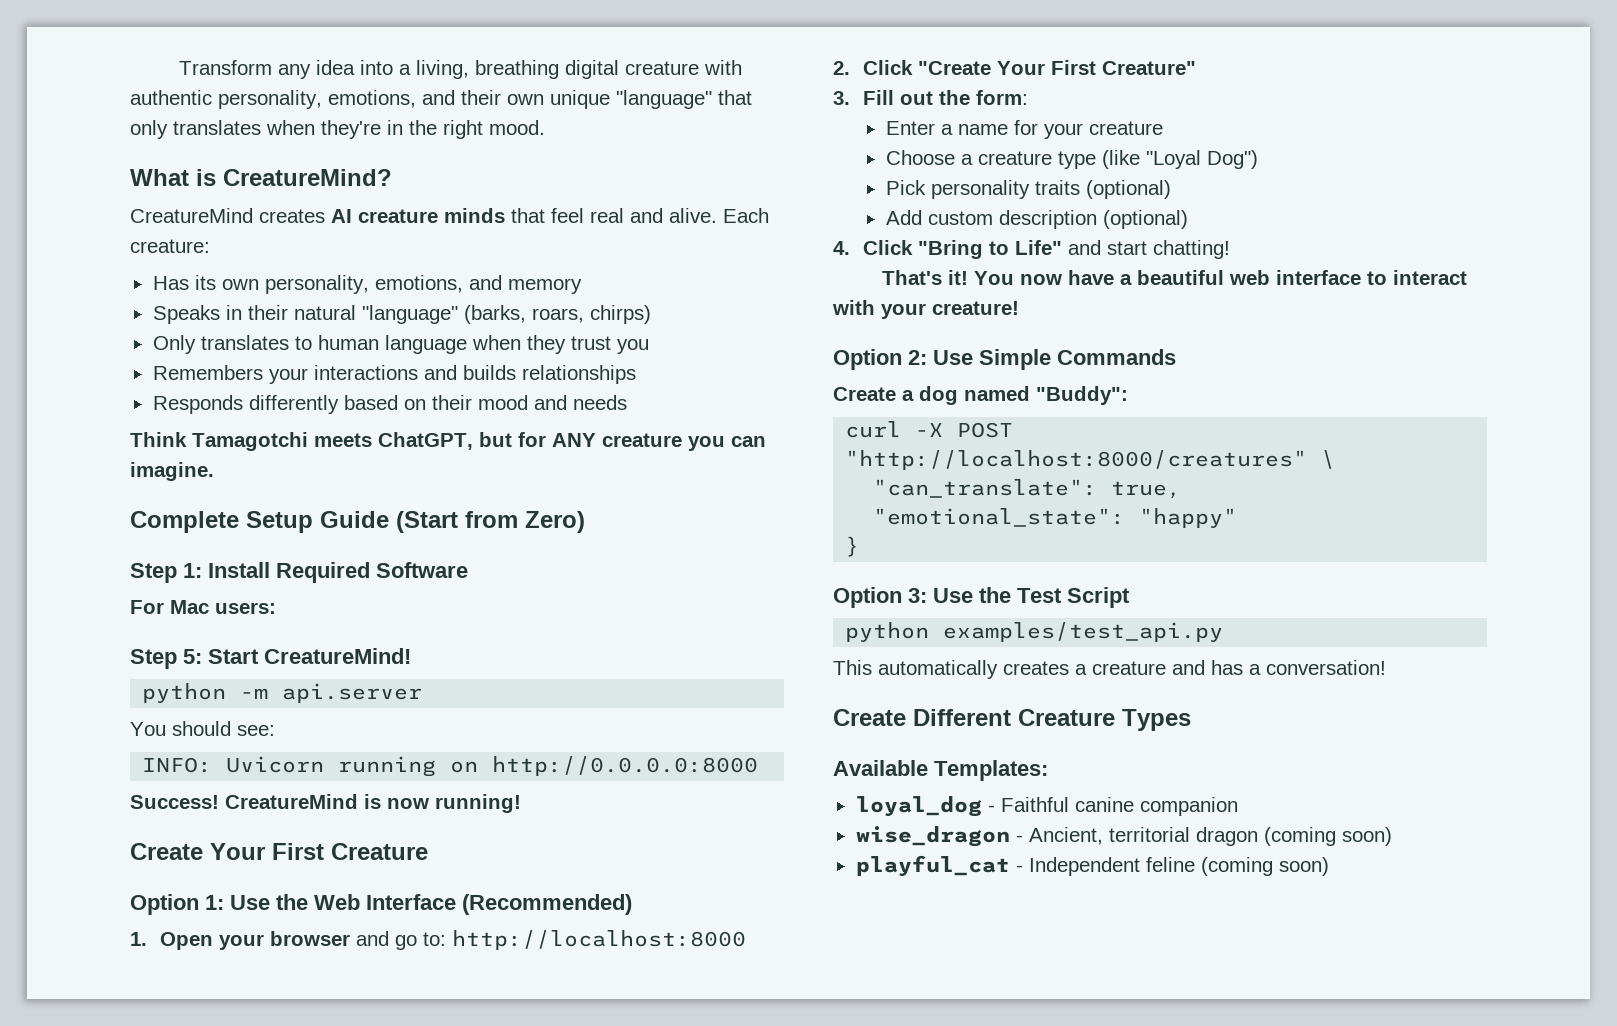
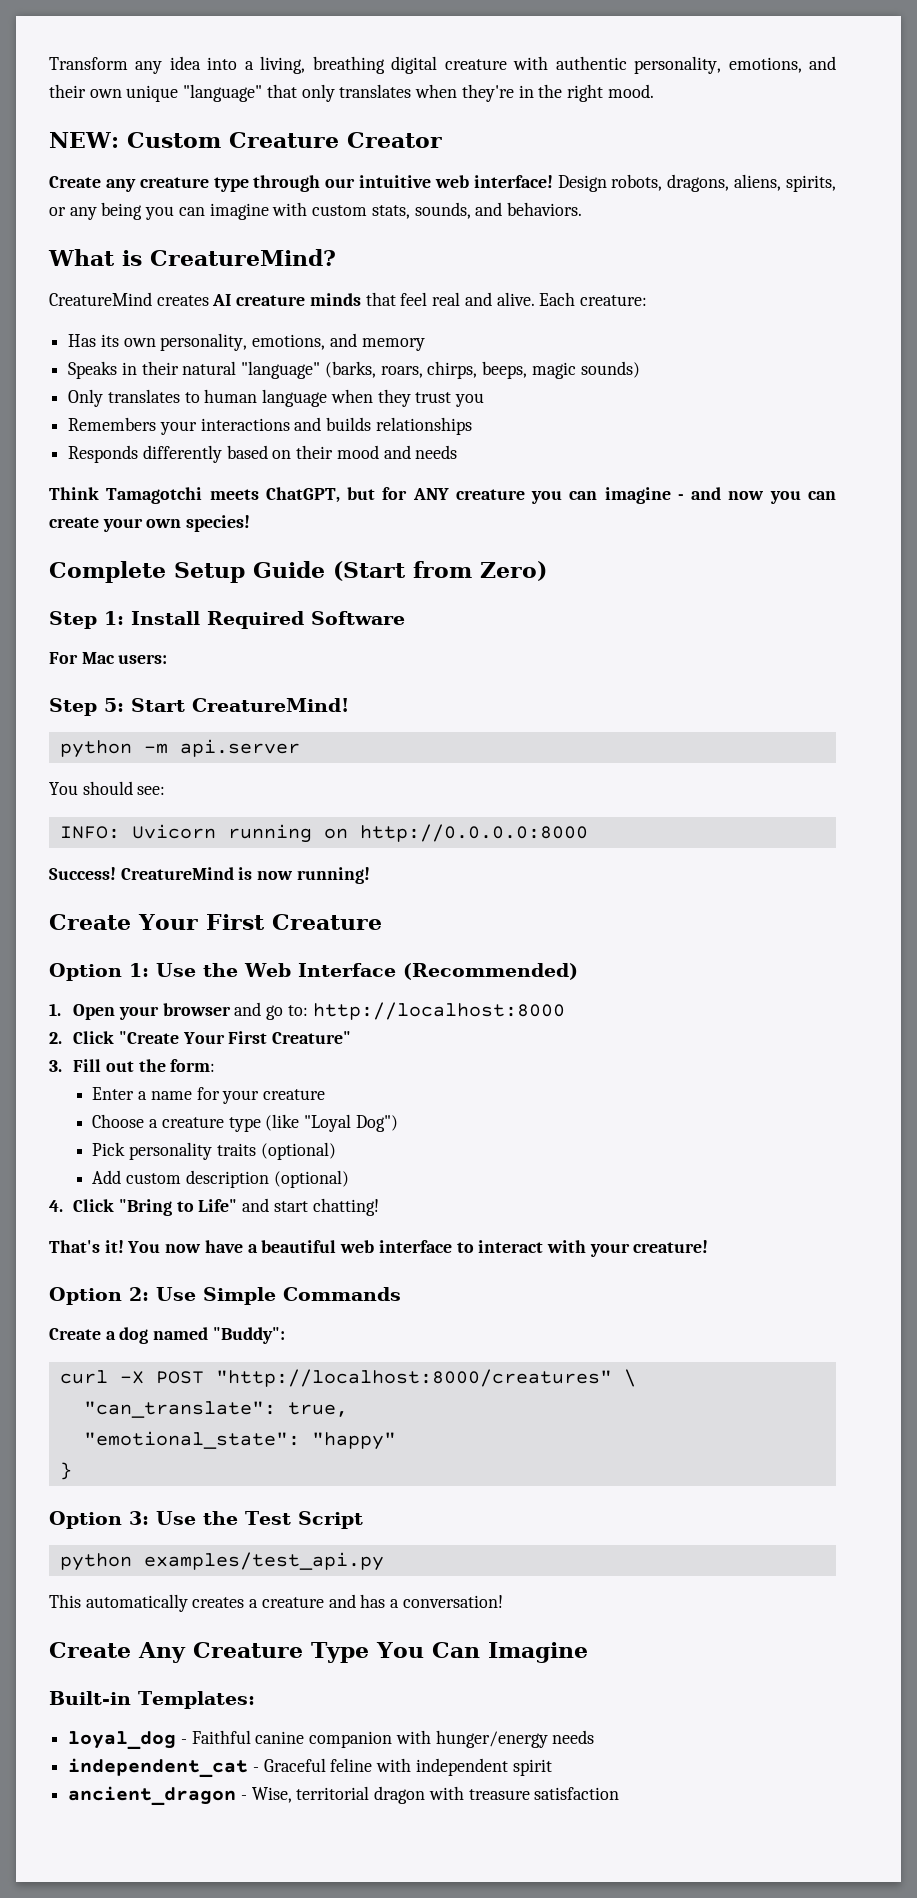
(545, 127) none -> [49,132,442,148] [49,174,836,192] [49,202,582,220] // NEW: Custom Creature Creator // Create any creature type through our intuitive web interface! Design robots, dragons, aliens, spirits, or any being you can imagine with custom stats, sounds, and behaviors.
[589,305,651,324] chirps) -> [427,361,640,379] chirps, beeps, magic sounds)
[130,462,214,481] imagine. -> [604,487,836,504] [49,515,251,532] imagine - and now you can create your own species!
[913,709,1191,731] [833,760,928,776] Different Creature Types // Available -> [138,1642,588,1663] [49,1691,131,1705] Any Creature Type You Can Imagine // Built-in
[855,826,1392,847] [855,855,1329,877] // wise_dragon - Ancient, territorial dragon (coming soon) // playful_cat - Independent feline (coming soon) -> [395,1730,595,1748] [68,1758,552,1778] [68,1786,620,1806] with hunger/energy needs // independent_cat - Graceful feline with independent spirit // ancient_dragon - Wise, territorial dragon with treasure satisfaction

